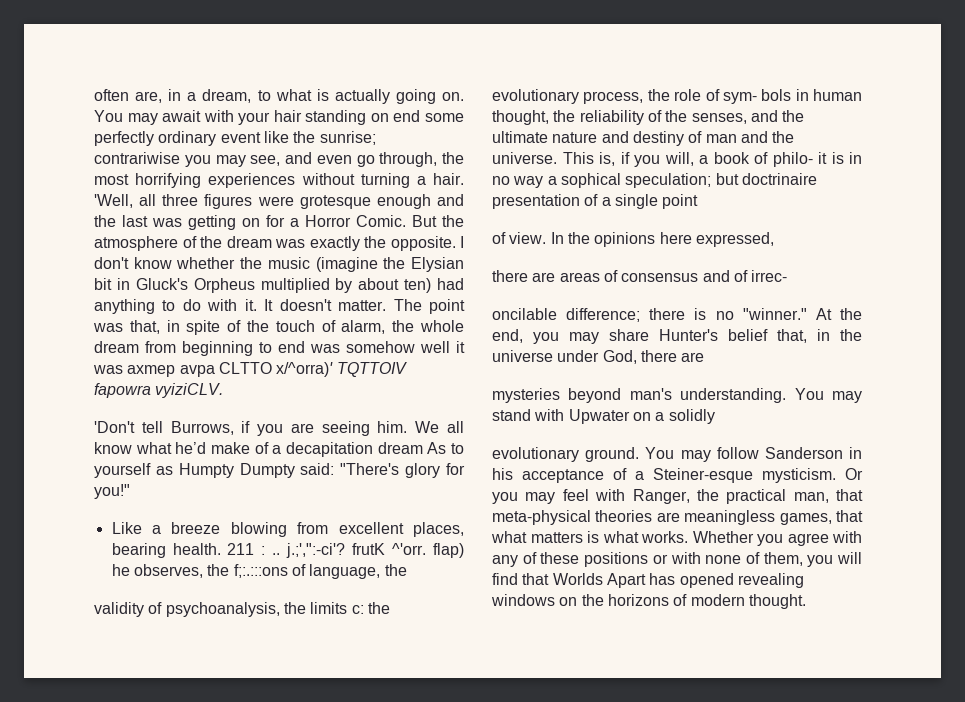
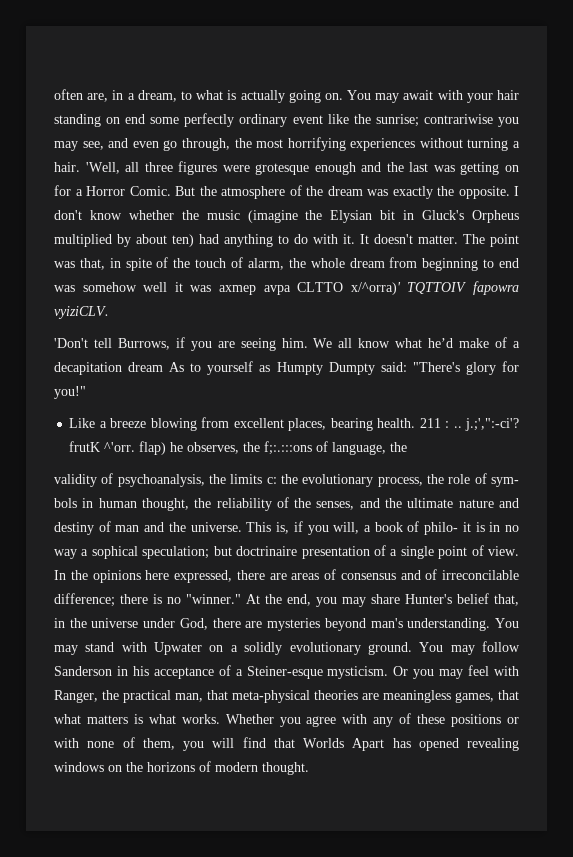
(699, 201) // -> (468, 552) none
(774, 239) // -> (232, 576) none
[751,270,788,282] [492,308,557,320] irrec- // oncilable -> [442,570,519,580] irreconcilable
(705, 357) // -> (263, 624) none
(715, 416) // -> (283, 648) none

